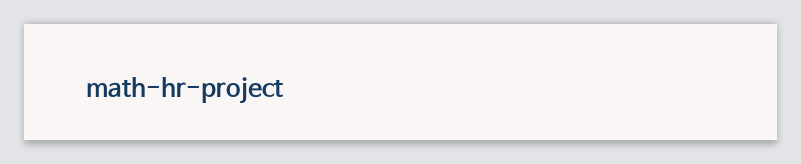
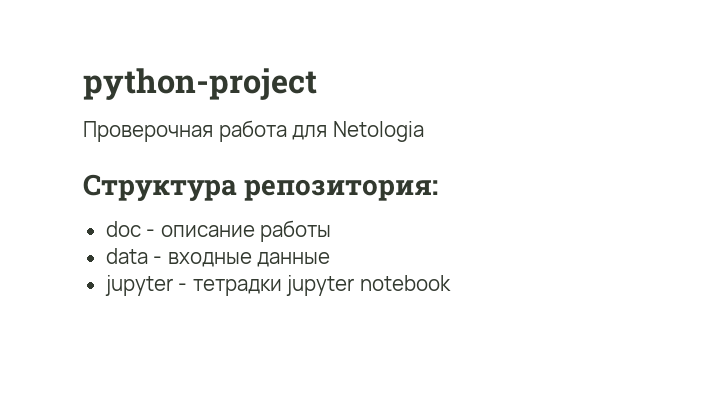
[86,77,283,104] math-hr-project -> [83,68,317,100] [83,120,424,142] [83,174,438,201] [105,220,332,242] [105,248,331,267] [104,275,451,296] python-project // Проверочная работа для Netologia // Структура репозитория: // doc - описание работы // data - входные данные // jupyter - тетрадки jupyter notebook

